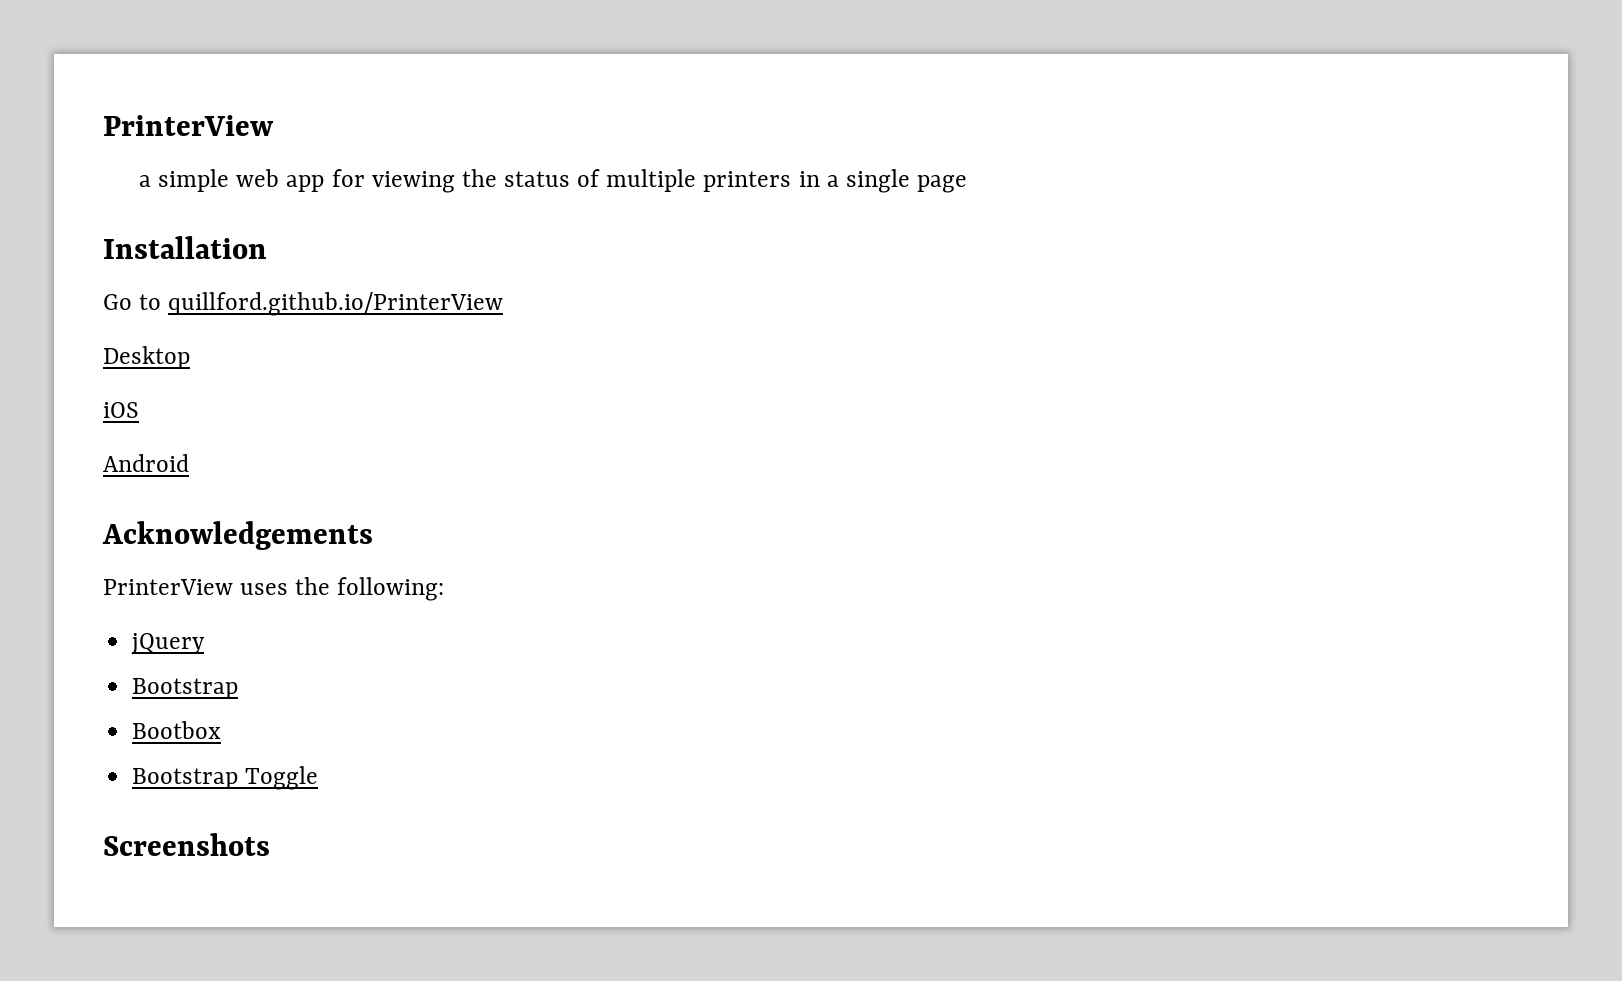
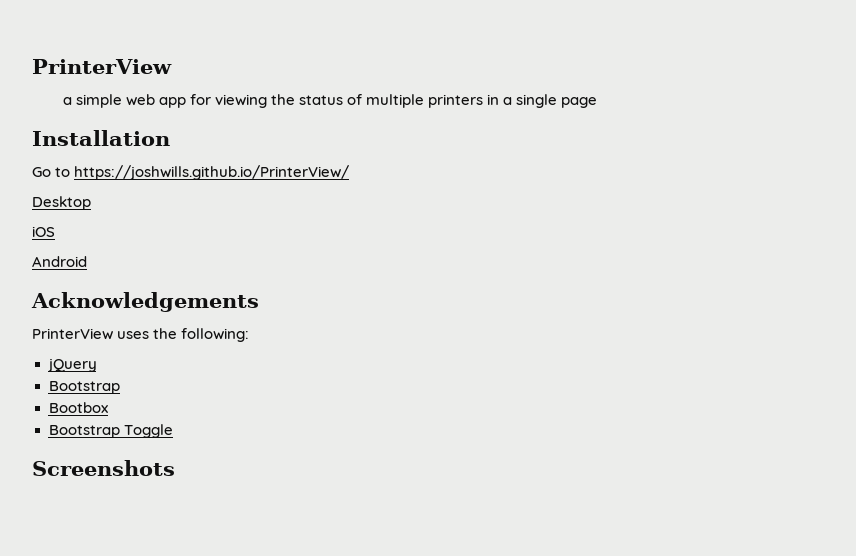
[168,292,504,316] quillford.github.io/PrinterView -> [74,165,350,180] https://joshwills.github.io/PrinterView/

